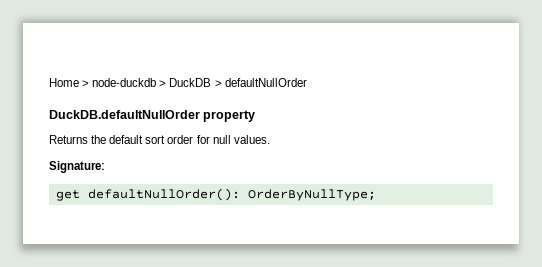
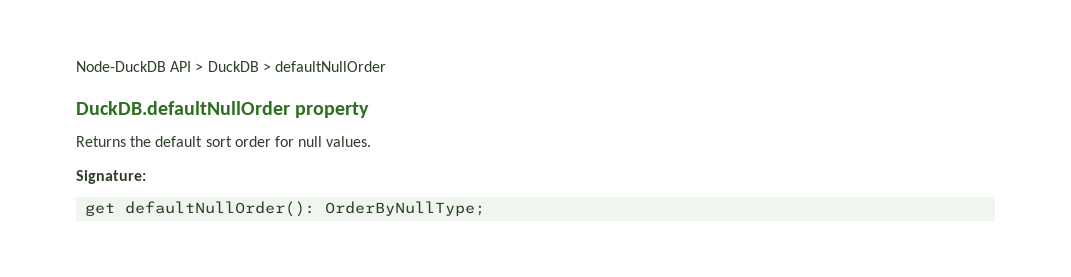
[49,78,157,87] Home > node-duckdb -> [76,61,192,72] Node-DuckDB API

